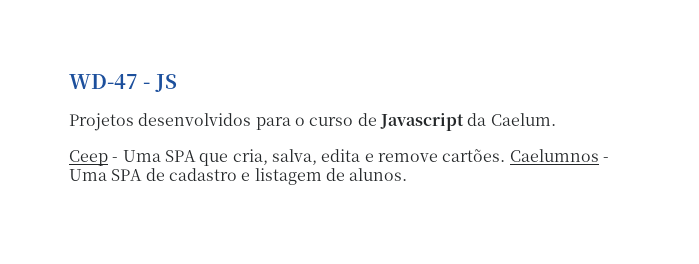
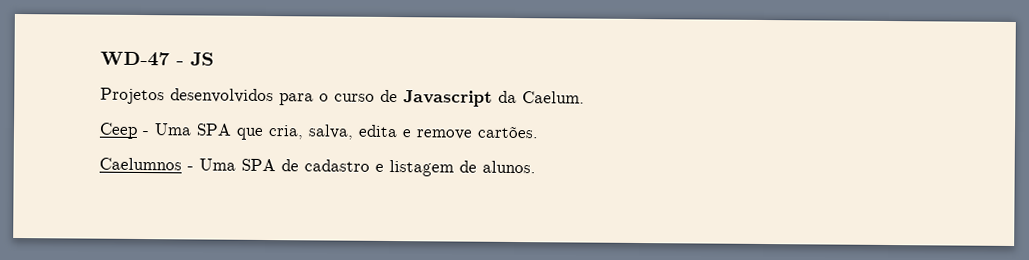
(506, 155) none -> (539, 132) //

